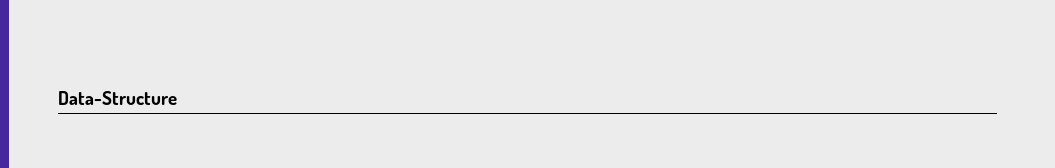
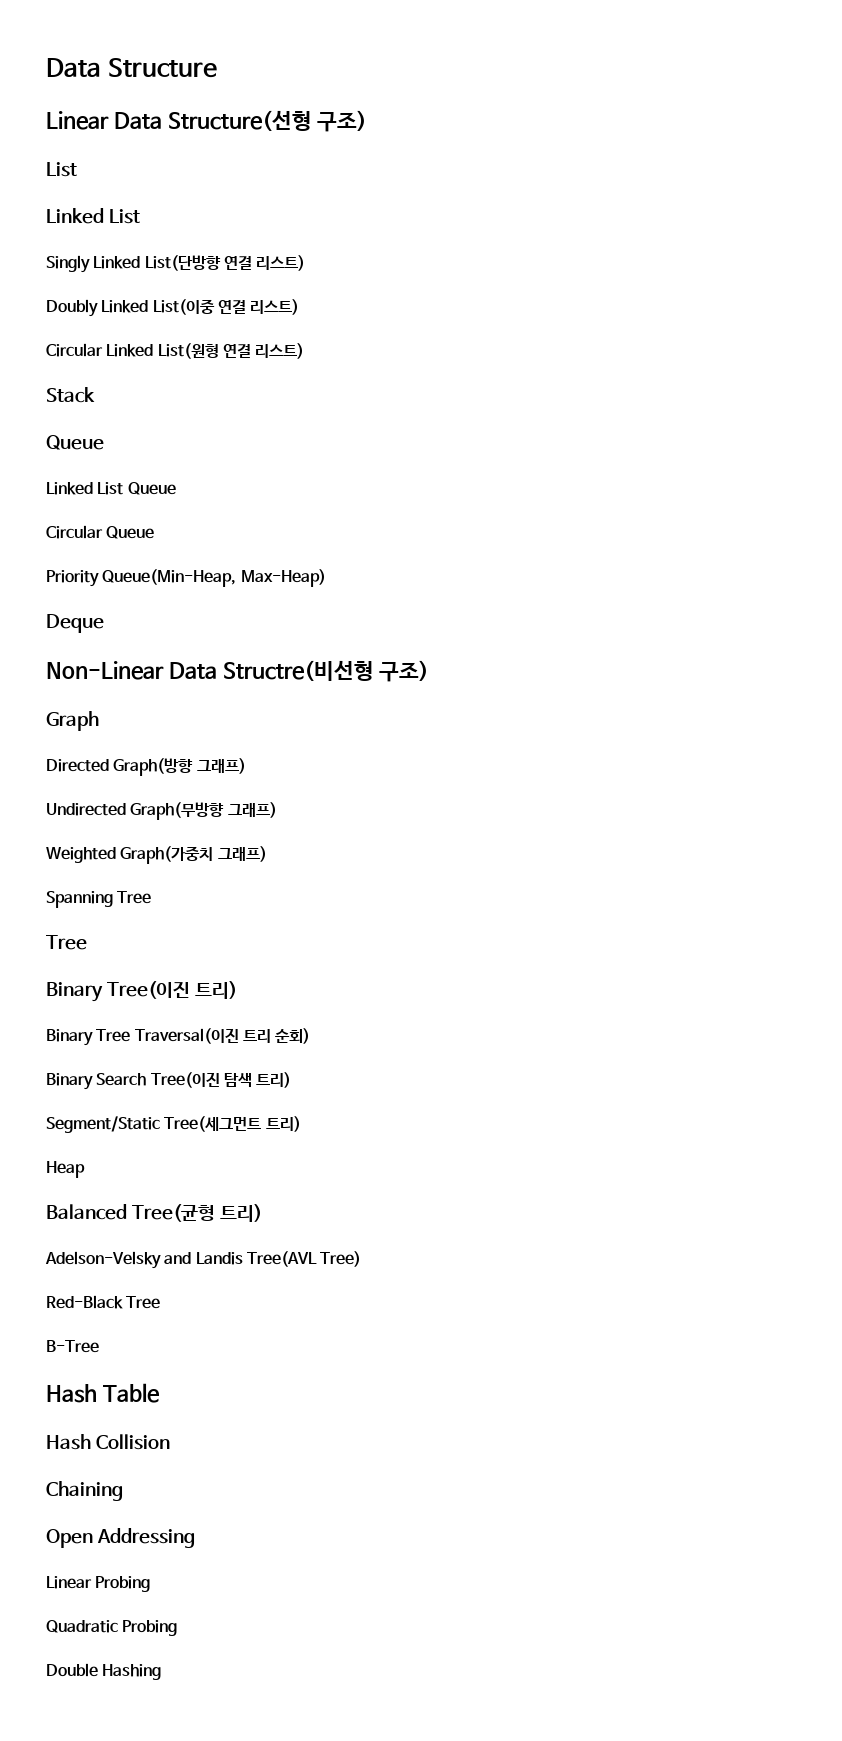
[58,91,177,105] Data-Structure -> [46,58,217,78] [46,110,368,132] [46,162,77,177] [46,208,140,224] [46,255,306,273] [46,299,300,317] [46,343,305,359] [46,387,95,403] [46,435,104,450] [46,482,176,495] [46,525,155,539] [46,569,326,587] [46,614,104,633] [46,660,430,682] [46,711,99,731] [46,758,246,776] [46,802,277,820] [46,846,267,864] [46,891,152,908] [46,935,87,950] [46,981,237,1002] [46,1028,311,1046] [46,1072,292,1090] [46,1116,301,1133] [46,1161,85,1178] [46,1204,262,1222] [45,1251,362,1269] [46,1295,161,1309] [46,1340,99,1353] [46,1383,160,1403] [46,1434,170,1450] [46,1481,123,1501] [46,1528,195,1548] [46,1576,151,1592] [46,1620,178,1636] [46,1663,162,1680] Data Structure // Linear Data Structure(선형 구조) // List // Linked List // Singly Linked List(단방향 연결 리스트) // Doubly Linked List(이중 연결 리스트) // Circular Linked List(원형 연결 리스트) // Stack // Queue // Linked List Queue // Circular Queue // Priority Queue(Min-Heap, Max-Heap) // Deque // Non-Linear Data Structre(비선형 구조) // Graph // Directed Graph(방향 그래프) // Undirected Graph(무방향 그래프) // Weighted Graph(가중치 그래프) // Spanning Tree // Tree // Binary Tree(이진 트리) // Binary Tree Traversal(이진 트리 순회) // Binary Search Tree(이진 탐색 트리) // Segment/Static Tree(세그먼트 트리) // Heap // Balanced Tree(균형 트리) // Adelson-Velsky and Landis Tree(AVL Tree) // Red-Black Tree // B-Tree // Hash Table // Hash Collision // Chaining // Open Addressing // Linear Probing // Quadratic Probing // Double Hashing

